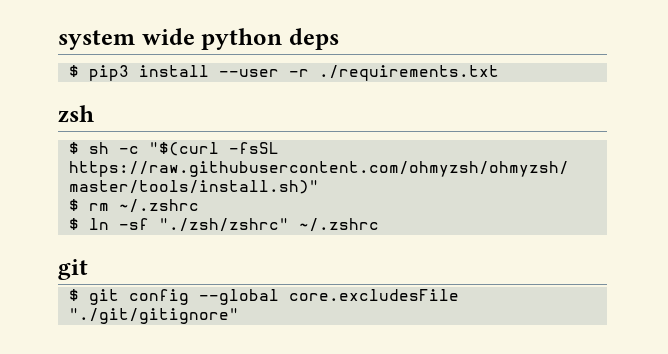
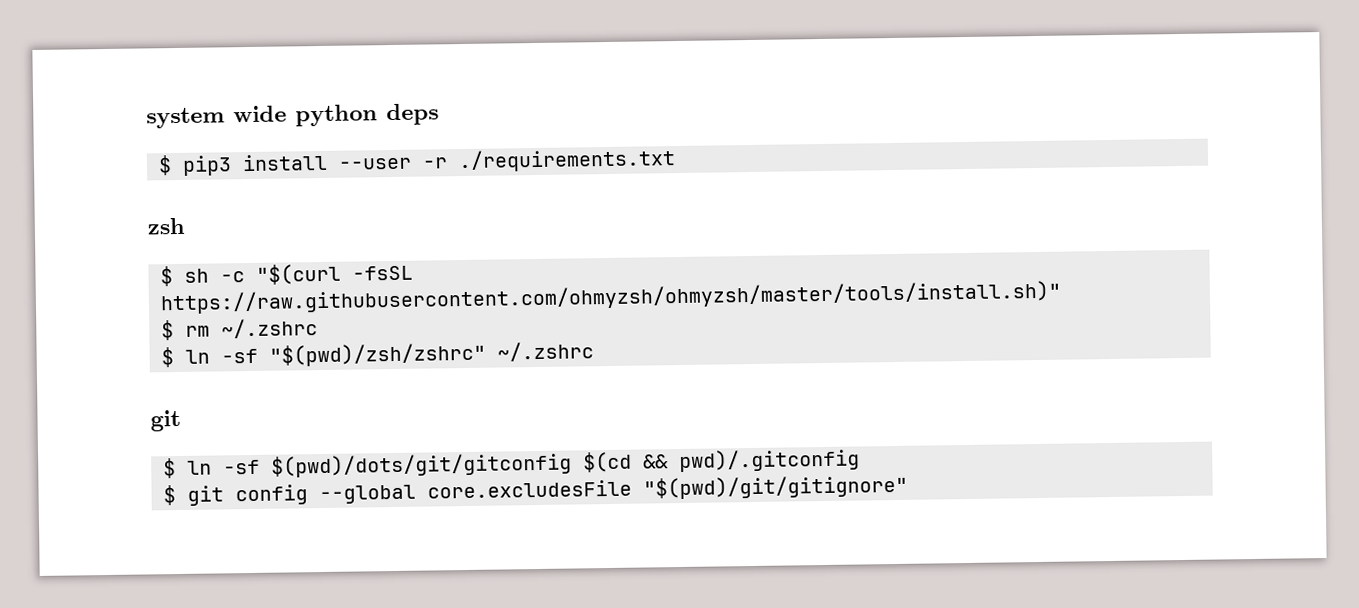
[158,218,289,232] "./zsh/zshrc" -> [269,342,487,367] "$(pwd)/zsh/zshrc"
(88, 269) none -> [163,448,861,479] // $ ln -sf $(pwd)/dots/git/gitconfig $(cd && pwd)/.gitconfig
[68,308,239,324] "./git/gitignore" -> [643,474,909,500] "$(pwd)/git/gitignore"

